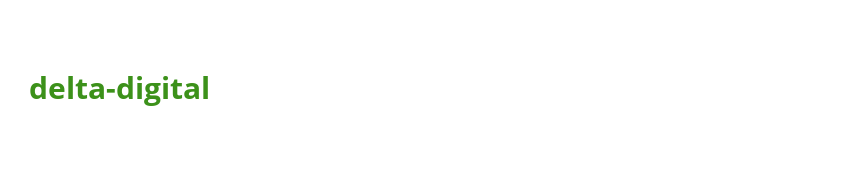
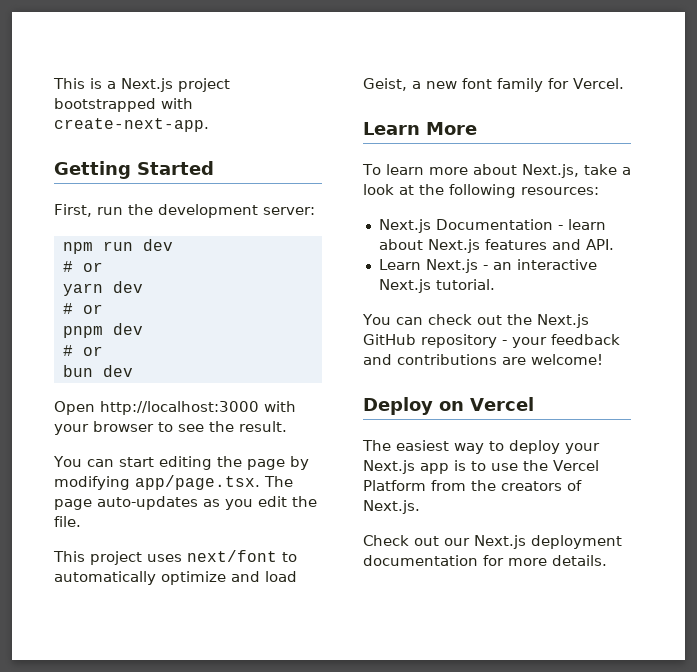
[29,76,210,106] delta-digital -> [53,78,230,92] [54,98,193,112] [54,118,209,132] [54,161,214,179] [54,204,315,218] [62,239,173,254] [62,261,103,272] [62,281,143,296] [62,303,103,314] [62,323,143,338] [62,345,103,356] [62,365,133,377] [54,401,296,415] [54,421,287,435] [53,456,309,470] [54,475,293,490] [54,496,317,510] [54,516,81,527] [53,550,297,565] [54,571,297,585] [363,78,624,92] [363,122,477,135] [362,164,631,178] [363,184,599,198] [378,219,606,233] [378,239,614,253] [378,259,597,273] [378,279,495,293] [362,314,589,328] [363,334,620,348] [363,354,603,365] [363,397,534,415] [362,440,600,454] [363,460,599,474] [363,480,582,491] [363,500,420,514] [363,535,622,549] [363,555,607,566] This is a Next.js project bootstrapped with create-next-app. // Getting Started // First, run the development server: // npm run dev // # or // yarn dev // # or // pnpm dev // # or // bun dev // Open http://localhost:3000 with your browser to see the result. // You can start editing the page by modifying app/page.tsx. The page auto-updates as you edit the file. // This project uses next/font to automatically optimize and load Geist, a new font family for Vercel. // Learn More // To learn more about Next.js, take a look at the following resources: // Next.js Documentation - learn about Next.js features and API. // Learn Next.js - an interactive Next.js tutorial. // You can check out the Next.js GitHub repository - your feedback and contributions are welcome! // Deploy on Vercel // The easiest way to deploy your Next.js app is to use the Vercel Platform from the creators of Next.js. // Check out our Next.js deployment documentation for more details.

